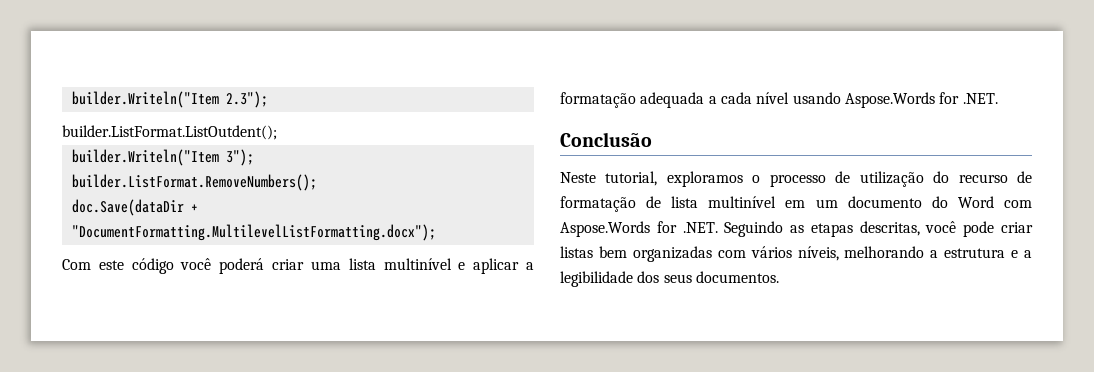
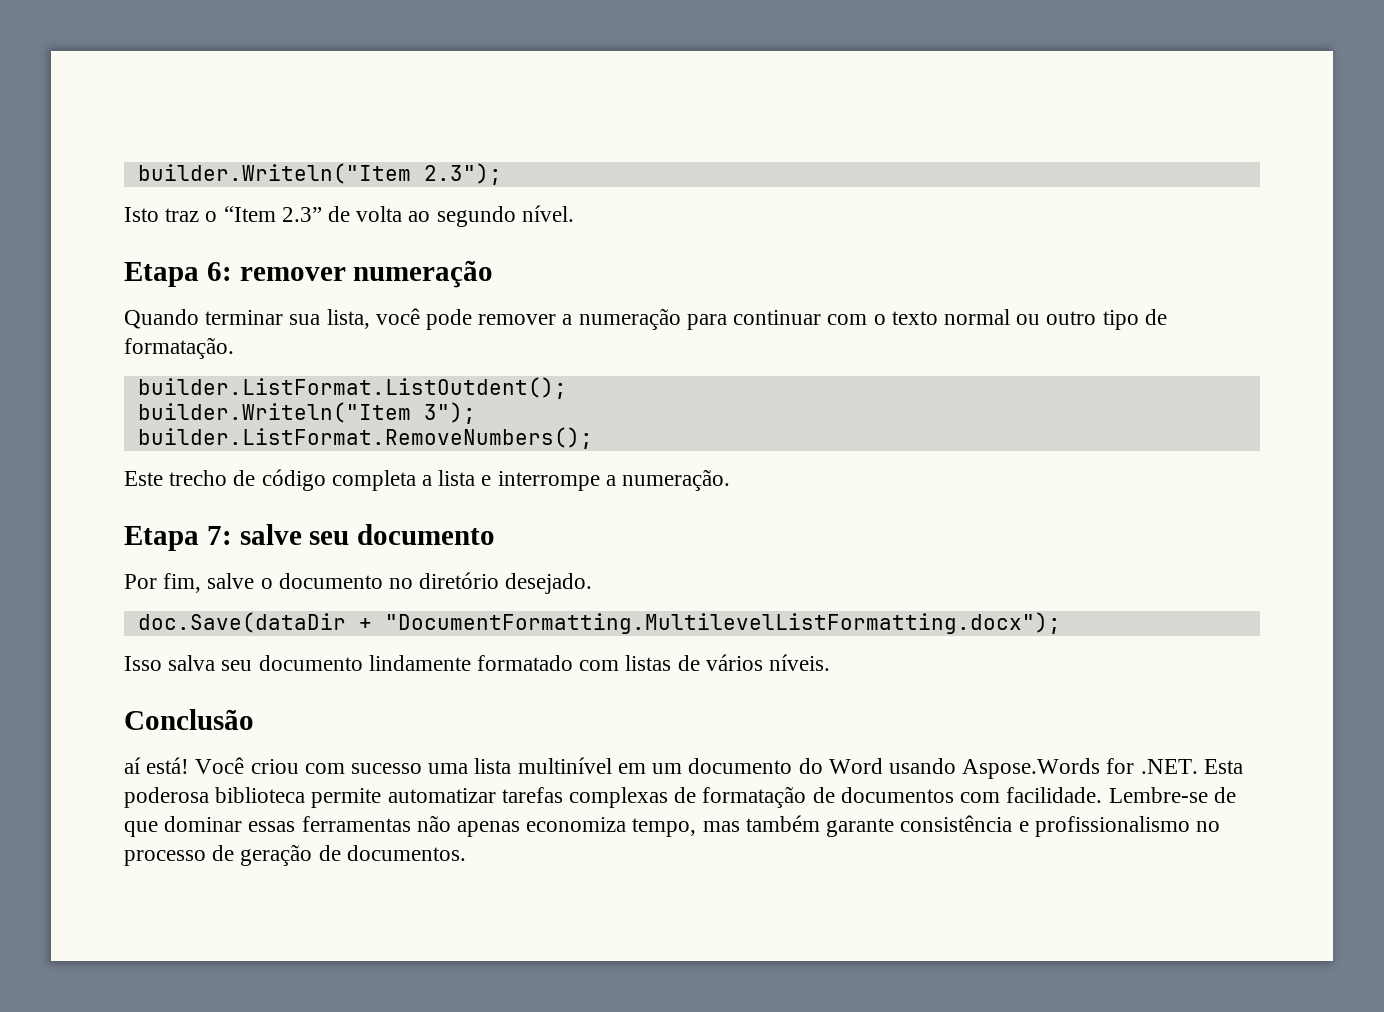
[62,125,277,140] [71,149,254,166] [71,174,317,191] [71,199,198,216] [71,224,436,241] [62,258,534,274] [560,92,998,108] [560,132,652,147] [560,171,1032,187] [560,196,662,212] builder.ListFormat.ListOutdent(); // builder.Writeln("Item 3"); // builder.ListFormat.RemoveNumbers(); // doc.Save(dataDir + "DocumentFormatting.MultilevelListFormatting.docx"); // Com este código você poderá criar uma lista multinível e aplicar a formatação adequada a cada nível usando Aspose.Words for .NET. // Conclusão // Neste tutorial, exploramos o processo de utilização do recurso de formatação de -> [124,205,574,227] [124,260,494,288] [124,308,1167,330] [124,337,234,359] [137,377,567,399] [137,402,476,424] [137,427,593,449] [124,469,731,491] [124,524,496,551] [124,572,593,594] [137,612,1061,634] [124,654,831,671] [124,709,254,730] [124,757,469,774] Isto traz o “Item 2.3” de volta ao segundo nível. // Etapa 6: remover numeração // Quando terminar sua lista, você pode remover a numeração para continuar com o texto normal ou outro tipo de formatação. // builder.ListFormat.ListOutdent(); // builder.Writeln("Item 3"); // builder.ListFormat.RemoveNumbers(); // Este trecho de código completa a lista e interrompe a numeração. // Etapa 7: salve seu documento // Por fim, salve o documento no diretório desejado. // doc.Save(dataDir + "DocumentFormatting.MultilevelListFormatting.docx"); // Isso salva seu documento lindamente formatado com listas de vários níveis. // Conclusão // aí está! Você criou com sucesso uma
[1003,200,1032,208] [560,221,1033,237] [560,246,1032,262] [560,271,692,287] com Aspose.Words for .NET. Seguindo as etapas descritas, você pode criar listas bem organizadas com vários níveis, melhorando a estrutura e a legibilidade dos seus -> [888,758,1243,779] [124,786,1236,808] [124,815,1220,837] [124,844,341,866] usando Aspose.Words for .NET. Esta poderosa biblioteca permite automatizar tarefas complexas de formatação de documentos com facilidade. Lembre-se de que dominar essas ferramentas não apenas economiza tempo, mas também garante consistência e profissionalismo no processo de geração de

